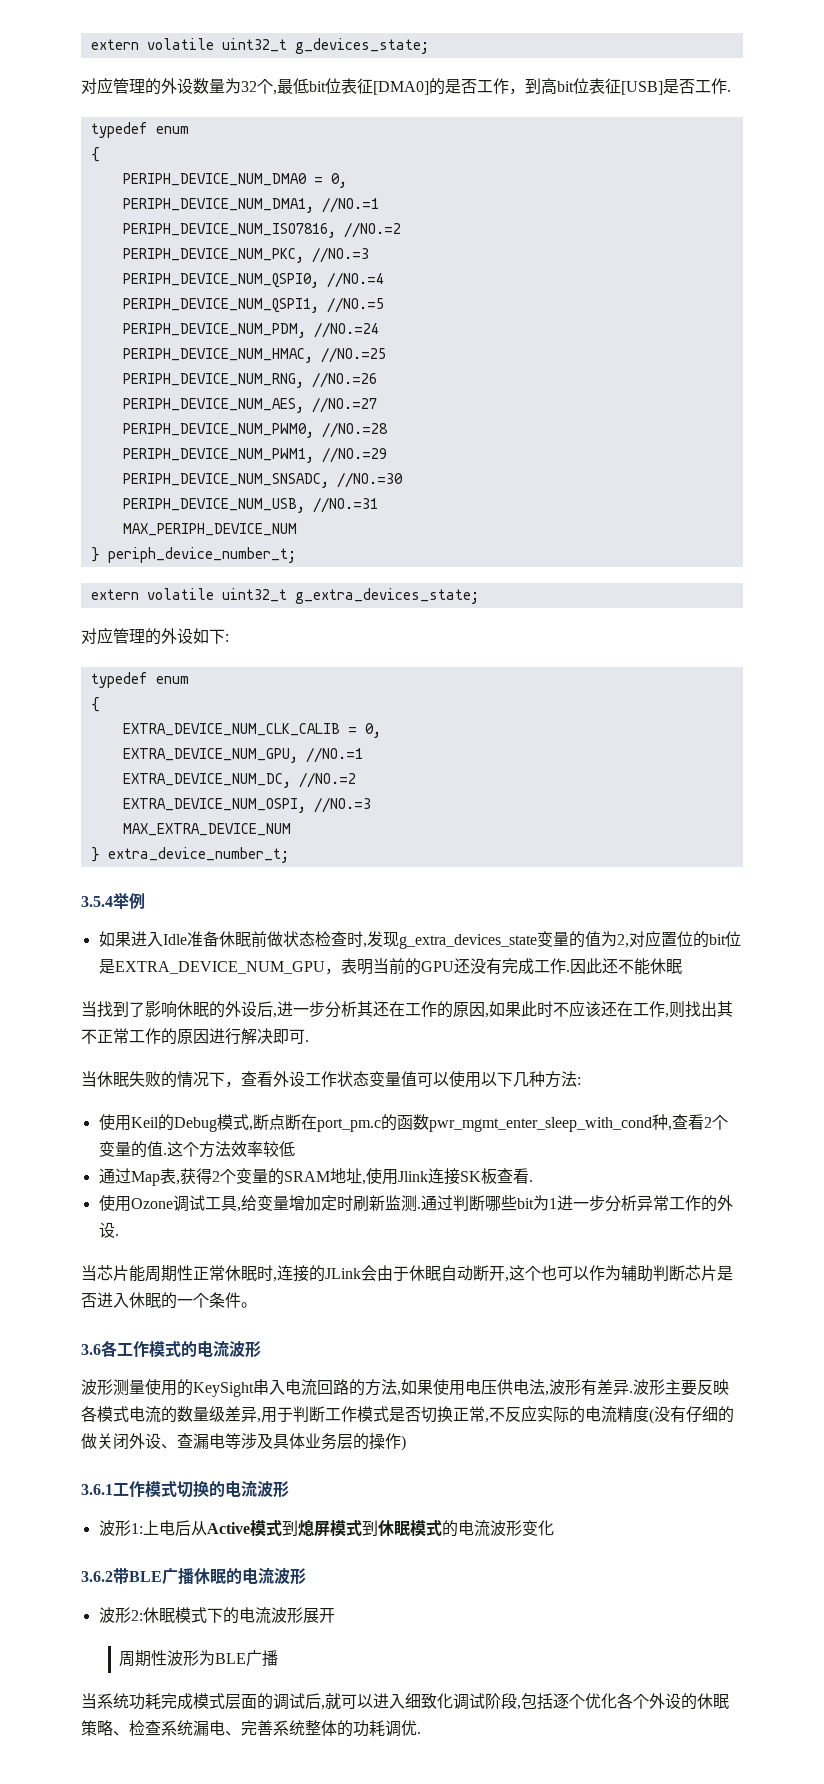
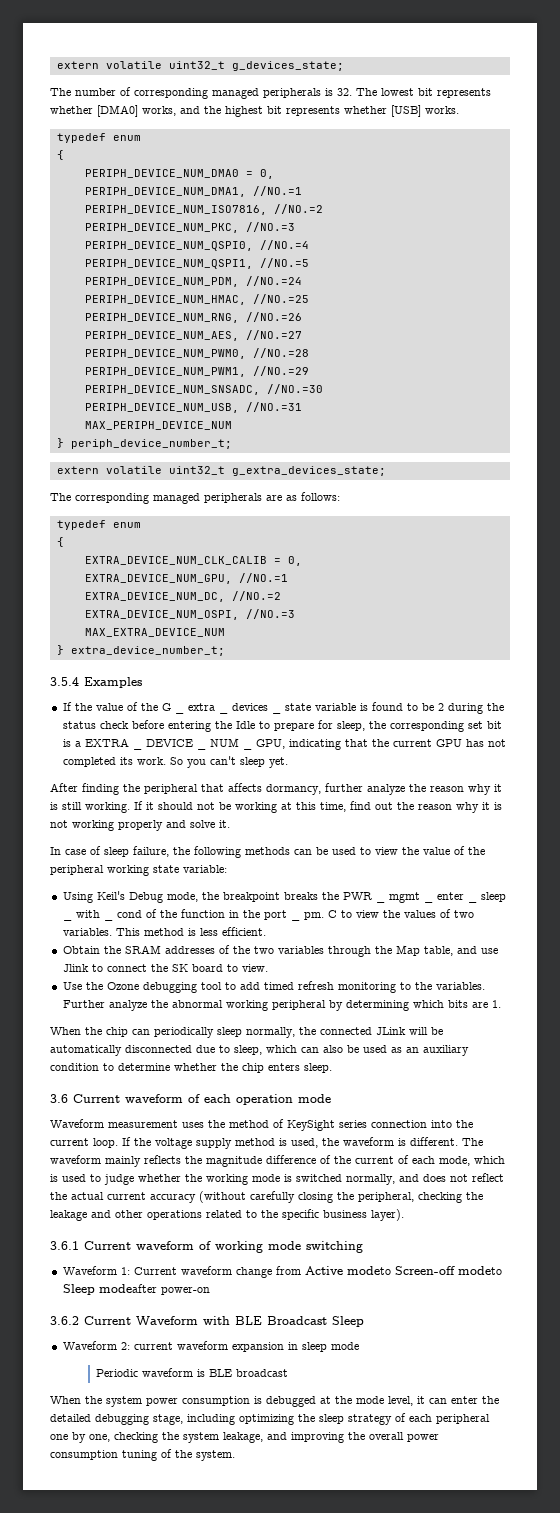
[81,77,731,95] 对应管理的外设数量为32个,最低bit位表征[DMA0]的是否工作，到高bit位表征[USB]是否工作. -> [50,87,491,99] [50,105,459,117] The number of corresponding managed peripherals is 32. The lowest bit represents whether [DMA0] works, and the highest bit represents whether [USB] works.
[81,627,229,645] 对应管理的外设如下: -> [50,492,340,504] The corresponding managed peripherals are as follows:
[113,892,145,909] [98,930,741,949] [98,958,682,975] [81,1000,733,1018] [81,1028,309,1045] [81,1071,581,1088] [98,1114,728,1132] [98,1141,295,1158] [98,1168,533,1186] [98,1195,733,1212] [98,1222,119,1238] [81,1265,733,1282] [81,1292,257,1309] [81,1340,261,1358] [81,1379,729,1397] [81,1405,734,1424] [81,1433,406,1451] [81,1481,289,1498] [98,1520,554,1537] [81,1568,306,1585] [98,1607,335,1624] [119,1650,279,1667] [81,1693,729,1710] [81,1720,421,1737] 举例 // 如果进入Idle准备休眠前做状态检查时,发现g_extra_devices_state变量的值为2,对应置位的bit位是EXTRA_DEVICE_NUM_GPU，表明当前的GPU还没有完成工作.因此还不能休眠 // 当找到了影响休眠的外设后,进一步分析其还在工作的原因,如果此时不应该还在工作,则找出其不正常工作的原因进行解决即可. // 当休眠失败的情况下，查看外设工作状态变量值可以使用以下几种方法: // 使用Keil的Debug模式,断点断在port_pm.c的函数pwr_mgmt_enter_sleep_with_cond种,查看2个变量的值.这个方法效率较低 // 通过Map表,获得2个变量的SRAM地址,使用Jlink连接SK板查看. // 使用Ozone调试工具,给变量增加定时刷新监测.通过判断哪些bit为1进一步分析异常工作的外设. // 当芯片能周期性正常休眠时,连接的JLink会由于休眠自动断开,这个也可以作为辅助判断芯片是否进入休眠的一个条件。 // 3.6各工作模式的电流波形 // 波形测量使用的KeySight串入电流回路的方法,如果使用电压供电法,波形有差异.波形主要反映各模式电流的数量级差异,用于判断工作模式是否切换正常,不反应实际的电流精度(没有仔细的做关闭外设、查漏电等涉及具体业务层的操作) // 3.6.1工作模式切换的电流波形 // 波形1:上电后从Active模式到熄屏模式到休眠模式的电流波形变化 // 3.6.2带BLE广播休眠的电流波形 // 波形2:休眠模式下的电流波形展开 // 周期性波形为BLE广播 // 当系统功耗完成模式层面的调试后,就可以进入细致化调试阶段,包括逐个优化各个外设的休眠策略、检查系统漏电、完善系统整体的功耗调优. -> [84,677,142,688] [62,702,171,711] [174,711,184,714] [187,703,215,711] [218,711,228,714] [231,703,268,711] [271,711,281,714] [284,702,504,714] [62,720,502,732] [62,738,129,747] [132,747,142,750] [145,739,193,747] [196,747,206,750] [209,738,239,747] [242,739,506,750] [62,756,288,768] [50,783,502,795] [50,801,502,813] [50,820,230,831] [50,846,485,858] [50,865,227,876] [62,891,372,903] [375,892,433,903] [436,892,464,900] [467,892,506,903] [62,918,72,921] [75,910,100,918] [103,918,113,921] [116,909,474,921] [62,927,266,936] [62,945,498,957] [62,964,268,972] [62,981,485,993] [62,1000,501,1011] [50,1027,443,1038] [50,1045,469,1056] [50,1063,332,1073] [50,1094,331,1105] [50,1119,473,1131] [50,1137,483,1149] [50,1155,505,1167] [50,1173,504,1185] [50,1191,483,1203] [50,1209,404,1221] [50,1241,363,1253] [62,1266,502,1278] [62,1284,210,1295] [50,1316,364,1327] [62,1341,359,1352] [95,1368,288,1377] [50,1396,499,1407] [50,1413,490,1425] [50,1432,439,1443] [50,1449,235,1461] Examples // If the value of the G _ extra _ devices _ state variable is found to be 2 during the status check before entering the Idle to prepare for sleep, the corresponding set bit is a EXTRA _ DEVICE _ NUM _ GPU, indicating that the current GPU has not completed its work. So you can't sleep yet. // After finding the peripheral that affects dormancy, further analyze the reason why it is still working. If it should not be working at this time, find out the reason why it is not working properly and solve it. // In case of sleep failure, the following methods can be used to view the value of the peripheral working state variable: // Using Keil's Debug mode, the breakpoint breaks the PWR _ mgmt _ enter _ sleep _ with _ cond of the function in the port _ pm. C to view the values of two variables. This method is less efficient. // Obtain the SRAM addresses of the two variables through the Map table, and use Jlink to connect the SK board to view. // Use the Ozone debugging tool to add timed refresh monitoring to the variables. Further analyze the abnormal working peripheral by determining which bits are 1. // When the chip can periodically sleep normally, the connected JLink will be automatically disconnected due to sleep, which can also be used as an auxiliary condition to determine whether the chip enters sleep. // 3.6 Current waveform of each operation mode // Waveform measurement uses the method of KeySight series connection into the current loop. If the voltage supply method is used, the waveform is different. The waveform mainly reflects the magnitude difference of the current of each mode, which is used to judge whether the working mode is switched normally, and does not reflect the actual current accuracy (without carefully closing the peripheral, checking the leakage and other operations related to the specific business layer). // 3.6.1 Current waveform of working mode switching // Waveform 1: Current waveform change from Active modeto Screen-off modeto Sleep modeafter power-on // 3.6.2 Current Waveform with BLE Broadcast Sleep // Waveform 2: current waveform expansion in sleep mode // Periodic waveform is BLE broadcast // When the system power consumption is debugged at the mode level, it can enter the detailed debugging stage, including optimizing the sleep strategy of each peripheral one by one, checking the system leakage, and improving the overall power consumption tuning of the system.

